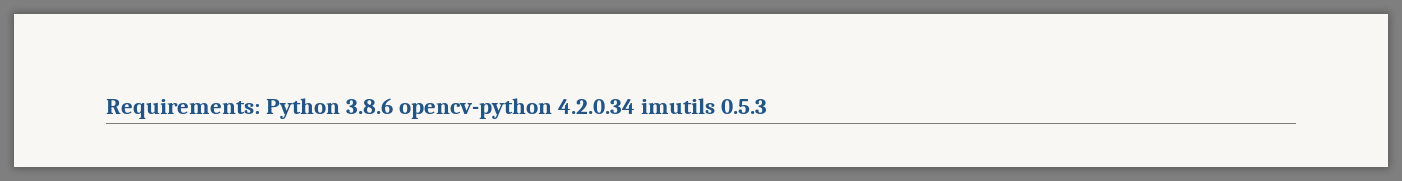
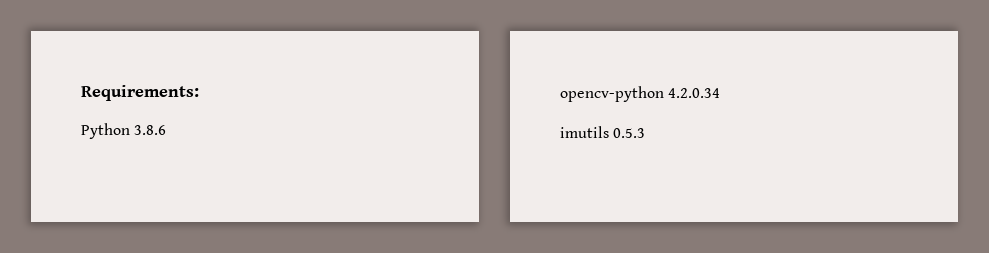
(260, 109) none -> (199, 93) //
(394, 106) none -> (167, 130) //
(636, 106) none -> (721, 93) //

